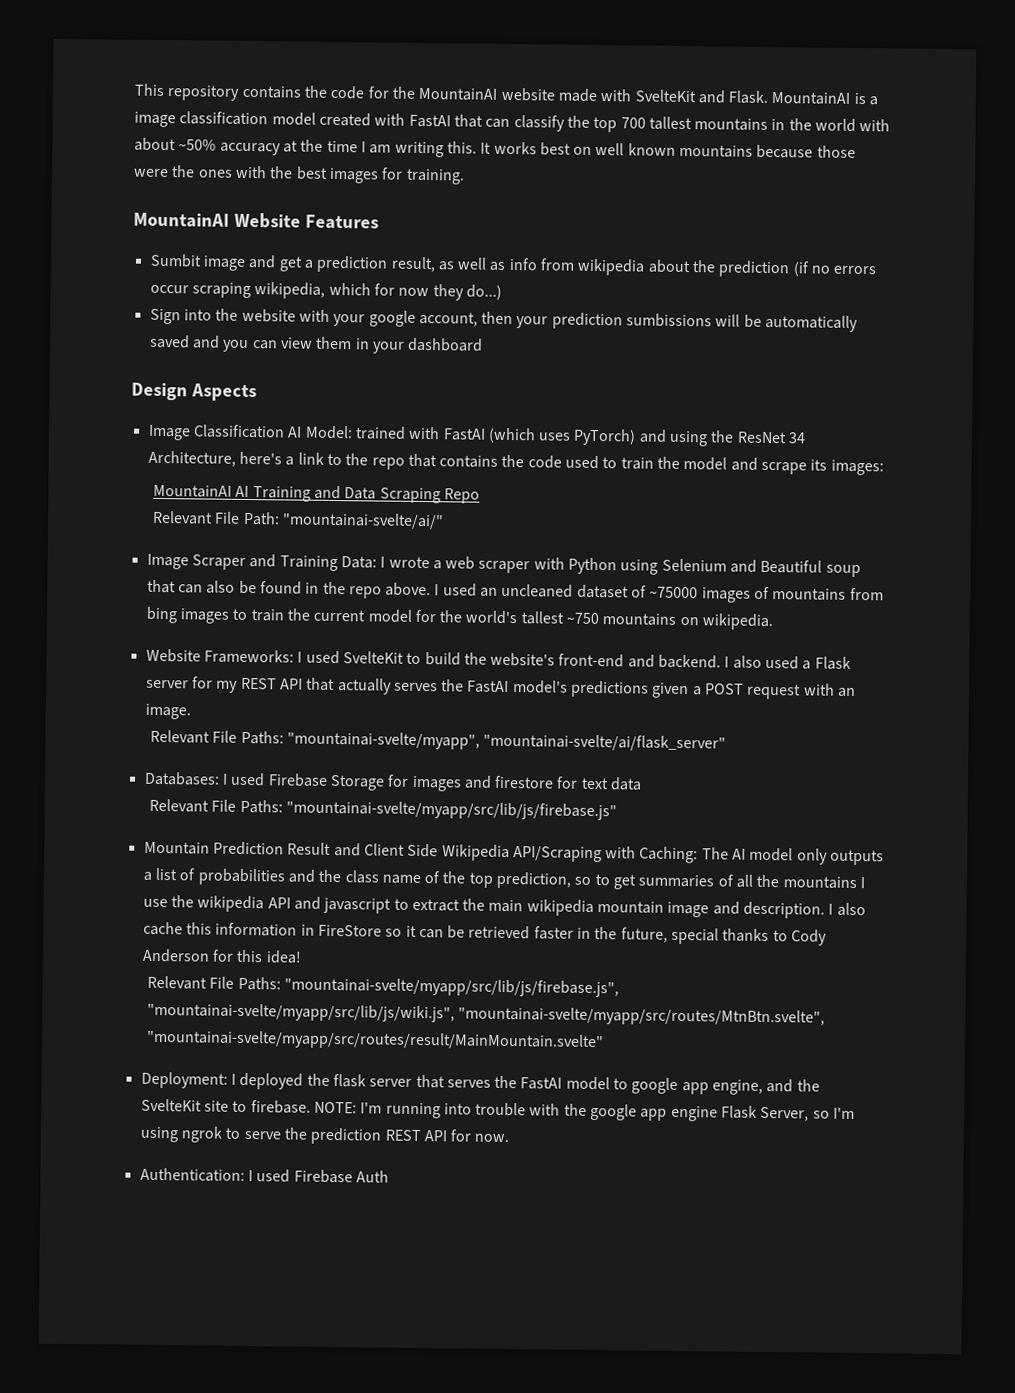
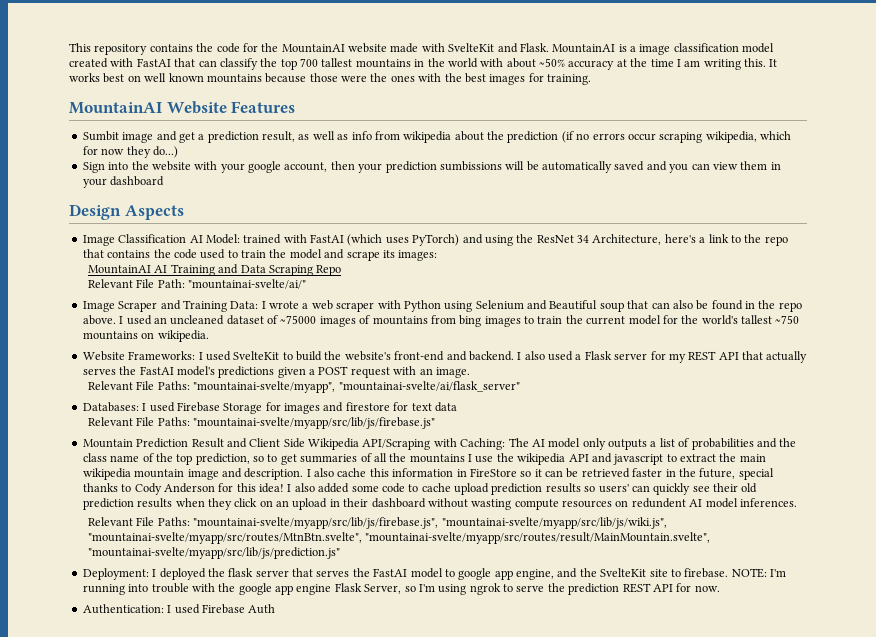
(302, 957) none -> [287,483,758,495] [82,498,797,510] I also added some code to cache upload prediction results so users' can quickly see their old prediction results when they click on an upload in their dashboard without wasting compute resources on redundent AI model inferences.
[145,1029,604,1052] "mountainai-svelte/myapp/src/routes/result/MainMountain.svelte" -> [365,532,711,544] [88,547,341,559] "mountainai-svelte/myapp/src/routes/result/MainMountain.svelte", "mountainai-svelte/myapp/src/lib/js/prediction.js"

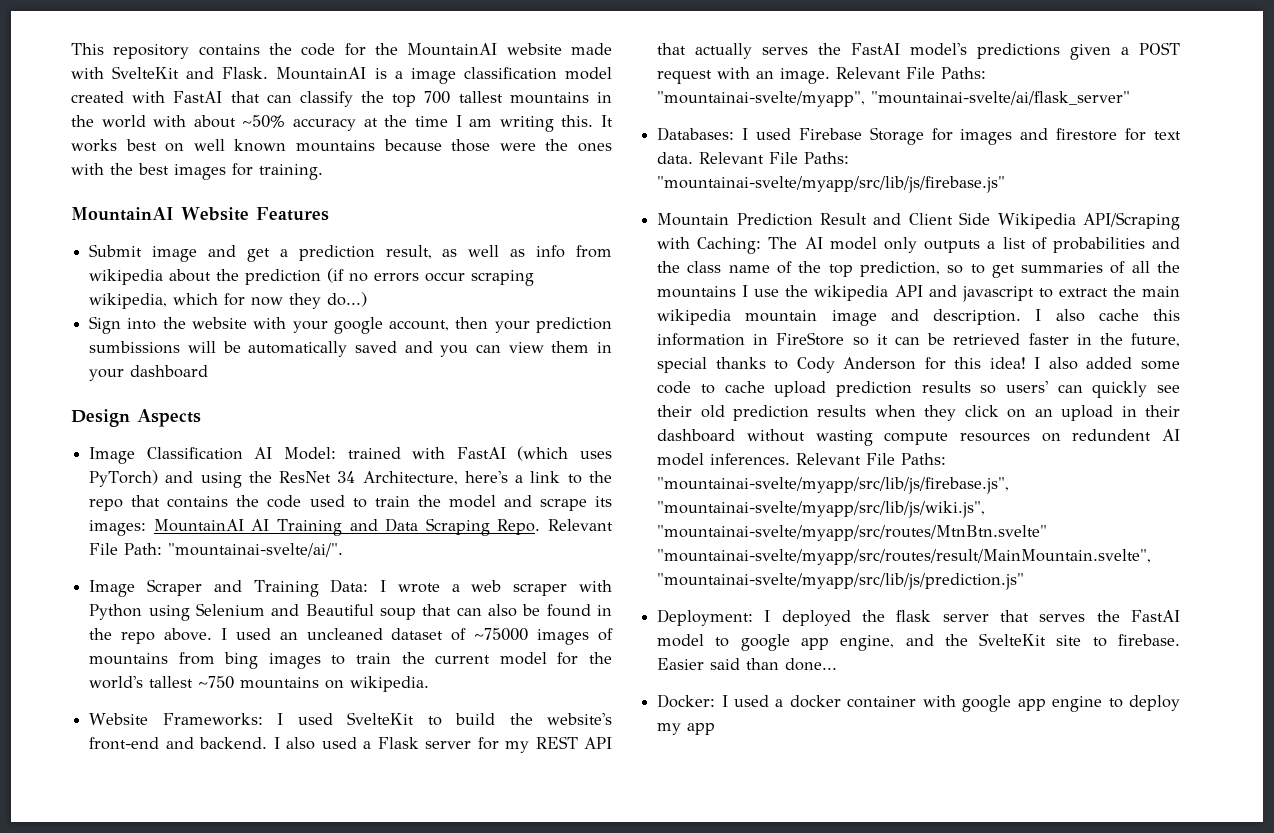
[82,131,119,141] Sumbit -> [89,244,143,257] Submit
(438, 255) // -> (147, 528) none
[316,265,342,276] Repo // -> [497,519,541,535] Repo.
[188,279,307,289] "mountainai-svelte/ai/" -> [168,543,344,557] "mountainai-svelte/ai/".
(470, 372) // -> (831, 76) none
[434,402,457,412] data // -> [657,152,694,164] data.
(797, 502) // -> (791, 459) none
[88,532,363,544] "mountainai-svelte/myapp/src/routes/MtnBtn.svelte", -> [657,525,1048,541] "mountainai-svelte/myapp/src/routes/MtnBtn.svelte"
[731,568,786,578] [82,583,720,595] [82,604,276,614] NOTE: I'm running into trouble with the google app engine Flask Server, so I'm using ngrok to serve the prediction REST API for now. // Authentication: I used Firebase Auth -> [657,658,838,671] [657,694,1180,712] [657,723,716,735] Easier said than done... // Docker: I used a docker container with google app engine to deploy my app

